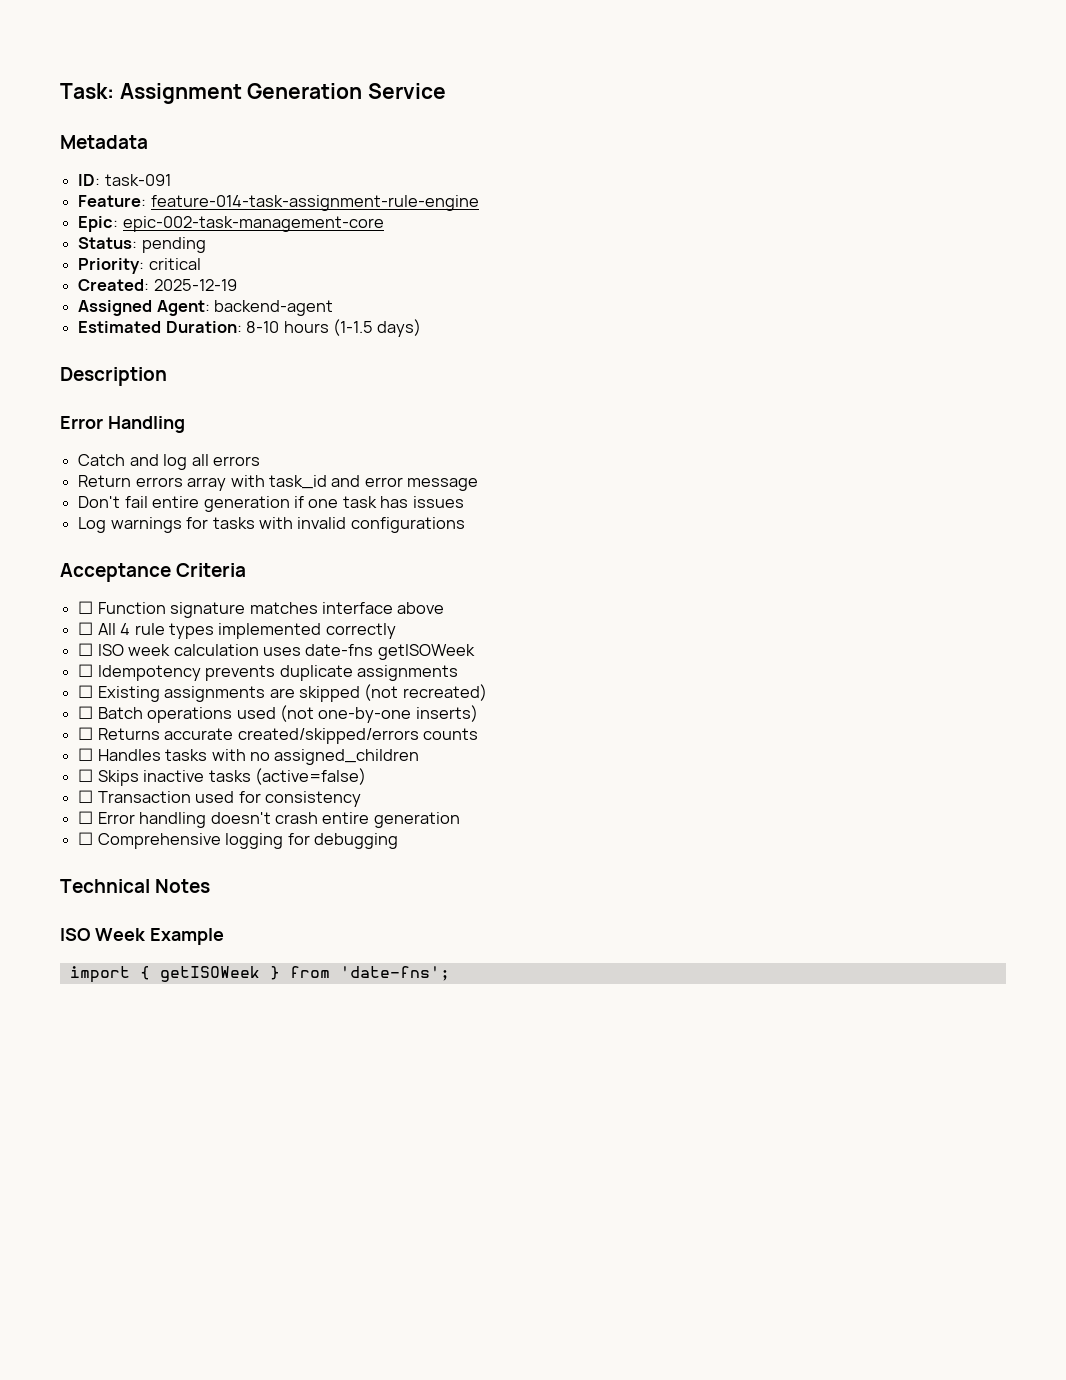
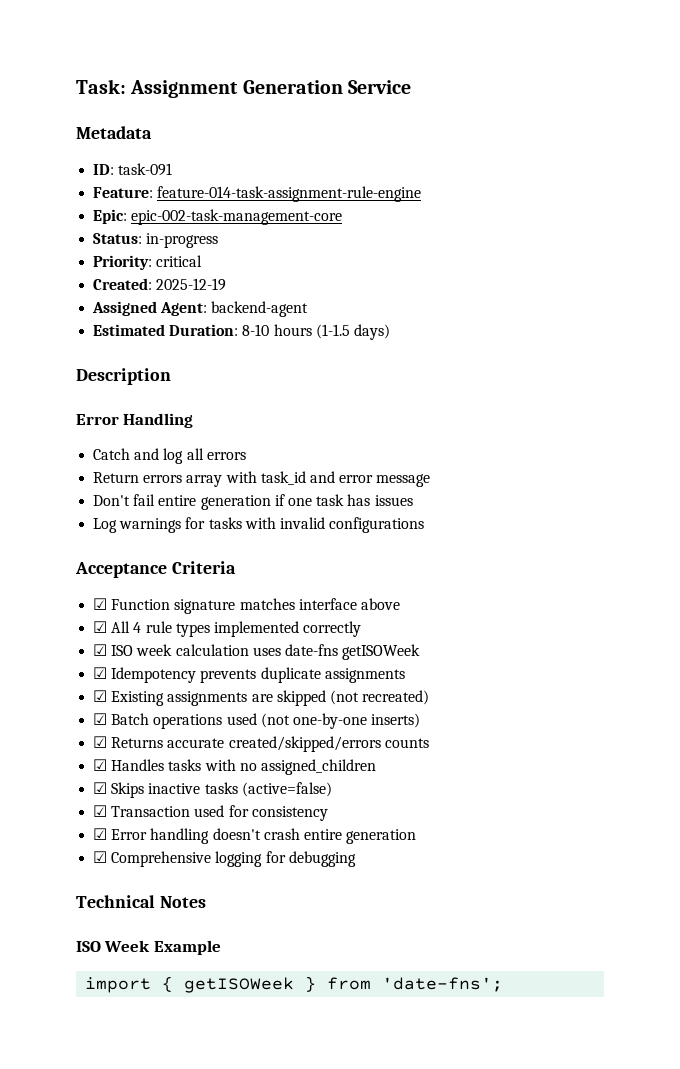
[141,237,206,253] pending -> [146,233,219,248] in-progress
[78,601,94,614] ☐ -> [93,598,108,610] ☑
[78,622,94,635] ☐ -> [93,621,108,633] ☑
[78,643,94,656] ☐ -> [93,644,108,656] ☑
[78,664,94,677] ☐ -> [93,667,108,679] ☑
[78,685,94,698] ☐ -> [93,690,108,702] ☑
[78,706,94,719] ☐ -> [93,713,108,725] ☑
[78,727,94,740] ☐ -> [93,736,108,748] ☑
[78,748,94,761] ☐ -> [93,759,108,771] ☑
[78,769,94,782] ☐ -> [93,782,108,794] ☑
[78,790,94,803] ☐ -> [93,805,108,817] ☑
[78,811,94,824] ☐ -> [93,828,108,840] ☑
[78,832,94,845] ☐ -> [93,851,108,863] ☑

